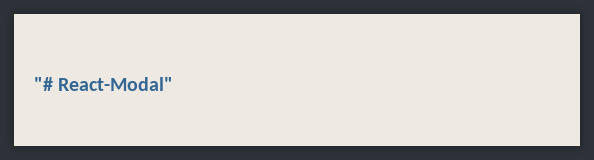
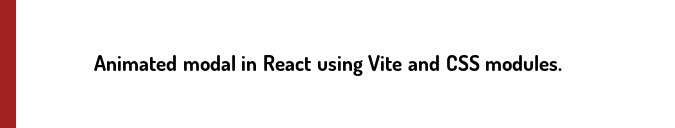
[34,77,174,91] "# React-Modal" -> [94,55,563,76] Animated modal in React using Vite and CSS modules.

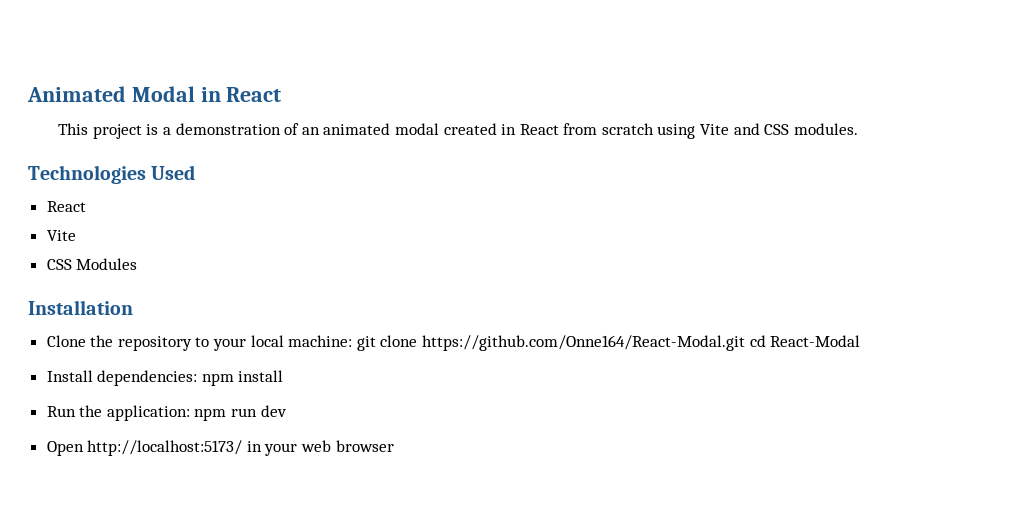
[182,55,312,71] modal in React -> [131,86,282,102] [58,123,654,139] Modal in React // This project is a demonstration of an animated modal created in React from scratch
(563, 63) none -> [28,165,196,184] [46,201,86,212] [46,230,76,241] [46,258,138,270] [28,300,133,315] [46,335,861,351] [46,370,284,386] [46,405,287,421] [46,440,394,456] // Technologies Used // React // Vite // CSS Modules // Installation // Clone the repository to your local machine: git clone https://github.com/Onne164/React-Modal.git cd React-Modal // Install dependencies: npm install // Run the application: npm run dev // Open http://localhost:5173/ in your web browser

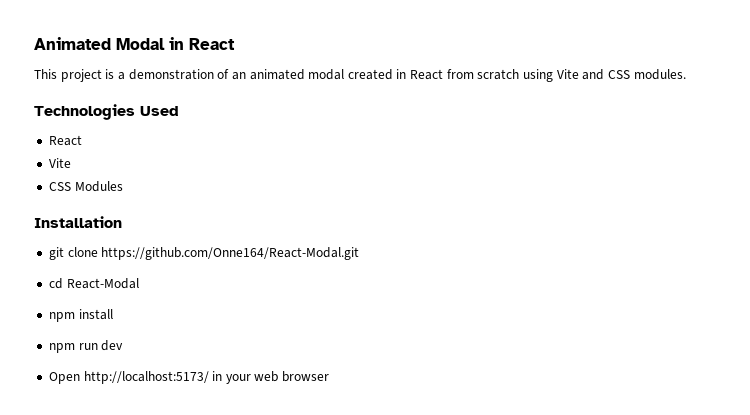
[46,335,353,351] Clone the repository to your local machine: -> (122, 222) none
(746, 343) none -> (360, 253) //
[46,370,198,386] Install dependencies: -> (139, 283) none
[46,405,190,421] Run the application: -> (113, 314) none

